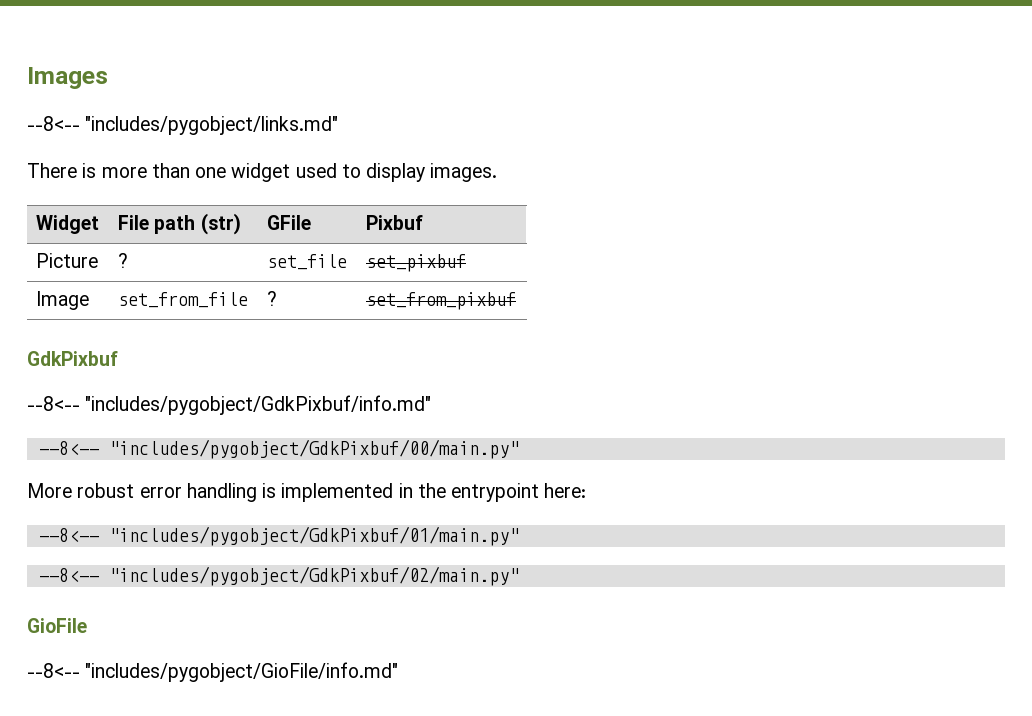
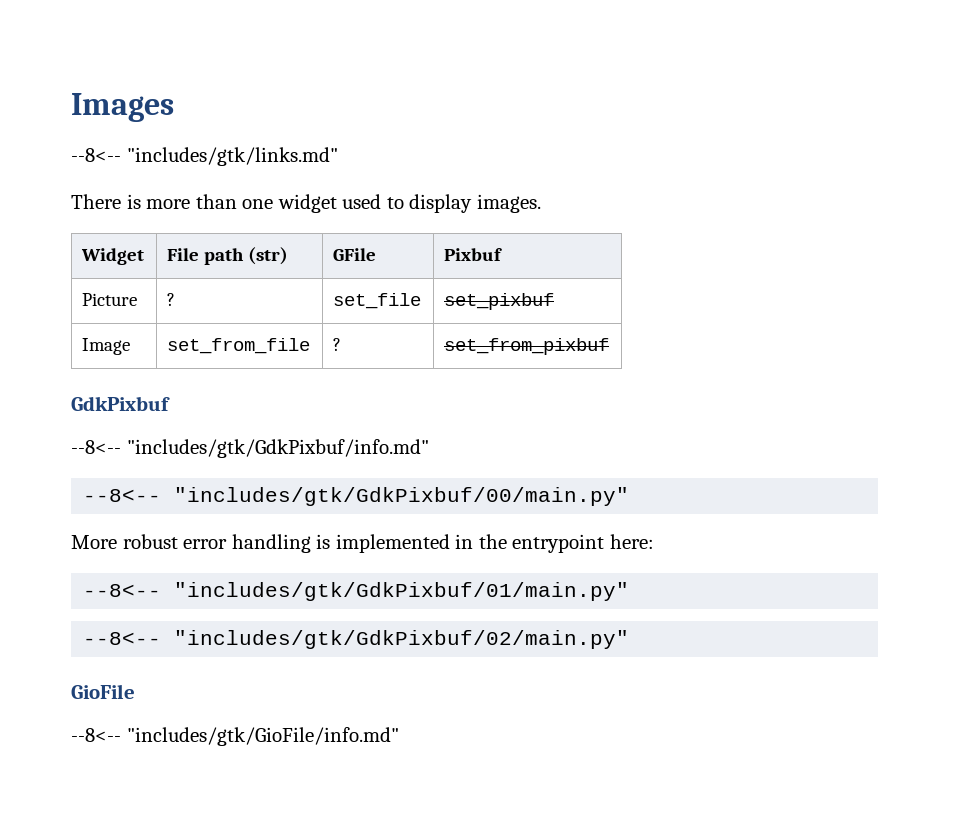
[85,116,339,135] "includes/pygobject/links.md" -> [126,147,338,166] "includes/gtk/links.md"
[85,395,432,415] [38,439,519,459] "includes/pygobject/GdkPixbuf/info.md" // --8<-- "includes/pygobject/GdkPixbuf/00/main.py" -> [126,439,429,458] [83,487,630,506] "includes/gtk/GdkPixbuf/info.md" // --8<-- "includes/gtk/GdkPixbuf/00/main.py"
[108,526,519,546] [38,566,519,586] "includes/pygobject/GdkPixbuf/01/main.py" // --8<-- "includes/pygobject/GdkPixbuf/02/main.py" -> [174,582,630,601] [83,630,630,649] "includes/gtk/GdkPixbuf/01/main.py" // --8<-- "includes/gtk/GdkPixbuf/02/main.py"
[85,662,399,682] "includes/pygobject/GioFile/info.md" -> [126,727,399,746] "includes/gtk/GioFile/info.md"

